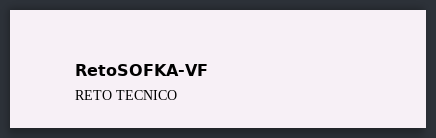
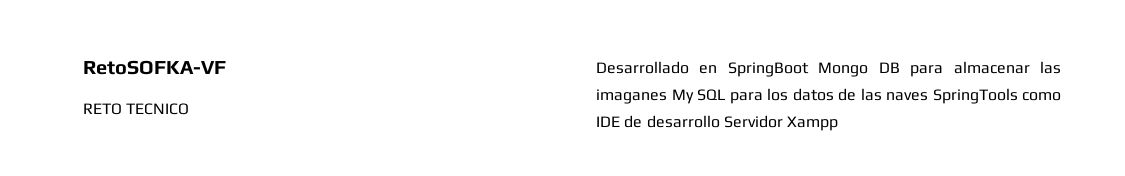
(177, 95) none -> [596,61,1061,77] [596,88,1061,104] [596,115,839,131] // Desarrollado en SpringBoot Mongo DB para almacenar las imaganes My SQL para los datos de las naves SpringTools como IDE de desarrollo Servidor Xampp

